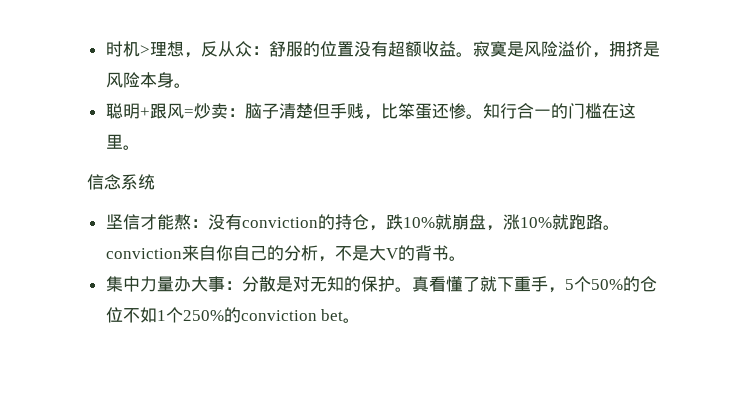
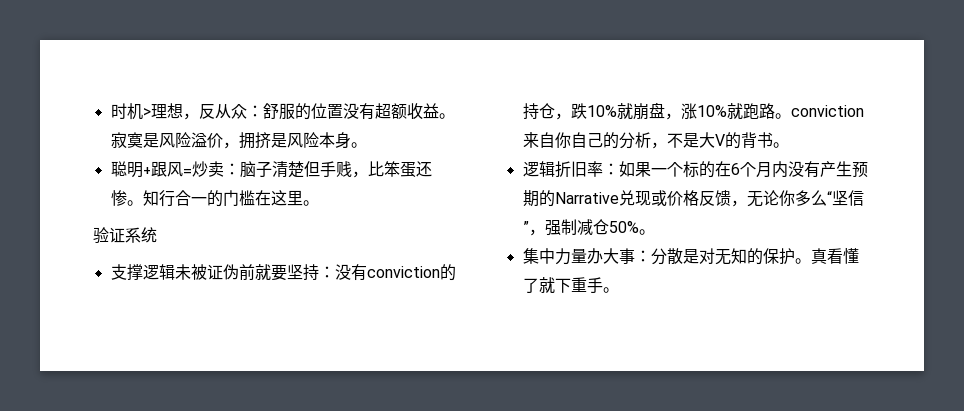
[87,174,121,190] 信念 -> [93,227,125,243] 验证
[105,214,191,230] 坚信才能熬 -> [110,264,319,281] 支撑逻辑未被证伪前就要坚持
(466, 258) none -> [522,161,868,178] [522,190,864,207] [522,219,655,236] // 逻辑折旧率：如果一个标的在6个月内没有产生预期的Narrative兑现或价格反馈，无论你多么“坚信”，强制减仓50%。
[547,276,657,293] [105,307,344,323] ，5个50%的仓位不如1个250%的conviction bet -> (603, 285) none

